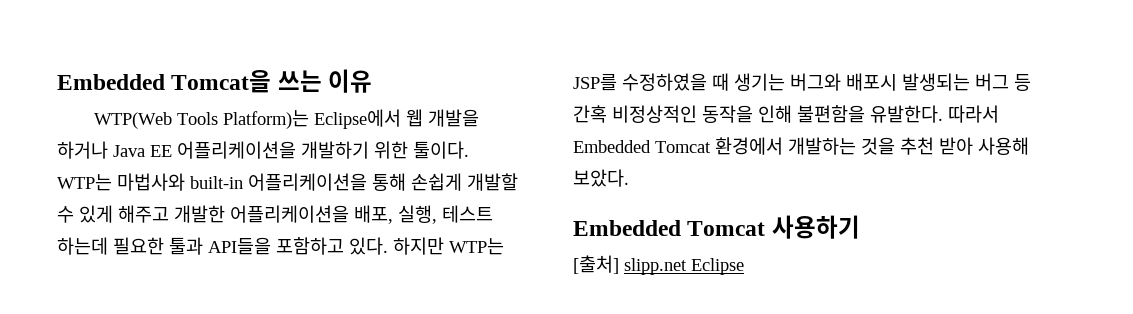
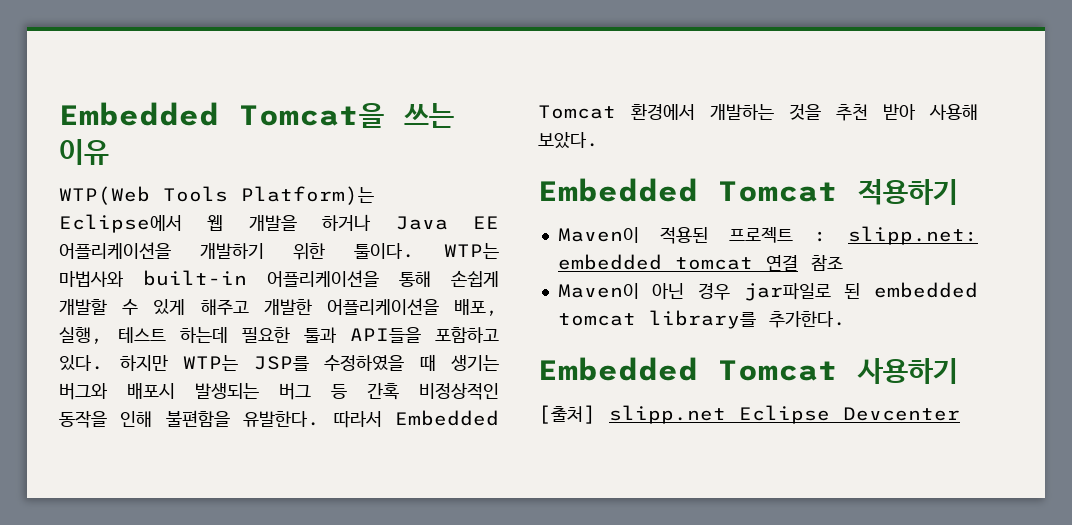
(629, 178) none -> [538,178,958,205] [557,226,978,245] [557,254,843,271] [557,282,978,301] [557,310,846,329] // Embedded Tomcat 적용하기 // Maven이 적용된 프로젝트 : slipp.net: embedded tomcat 연결 참조 // Maven이 아닌 경우 jar파일로 된 embedded tomcat library를 추가한다.
(744, 266) none -> [843,407,960,421] Devcenter

